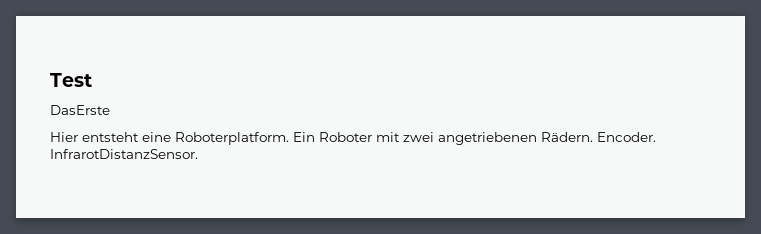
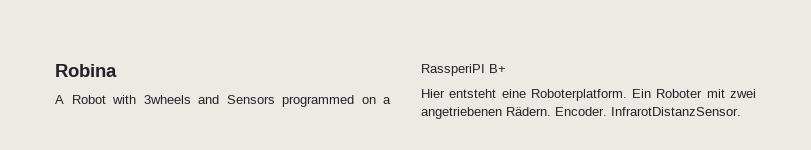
[50,73,92,87] [50,105,110,115] Test // DasErste -> [55,64,117,77] [55,95,391,107] [421,64,506,76] Robina // A Robot with 3wheels and Sensors programmed on a RassperiPI B+

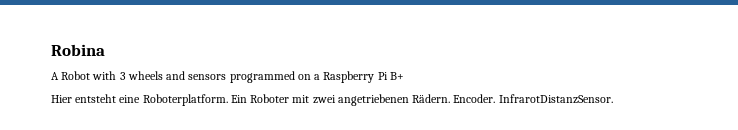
[143,95,275,104] 3wheels and Sensors -> [119,71,227,80] 3 wheels and sensors
[421,64,485,76] RassperiPI -> [323,71,388,83] Raspberry Pi

